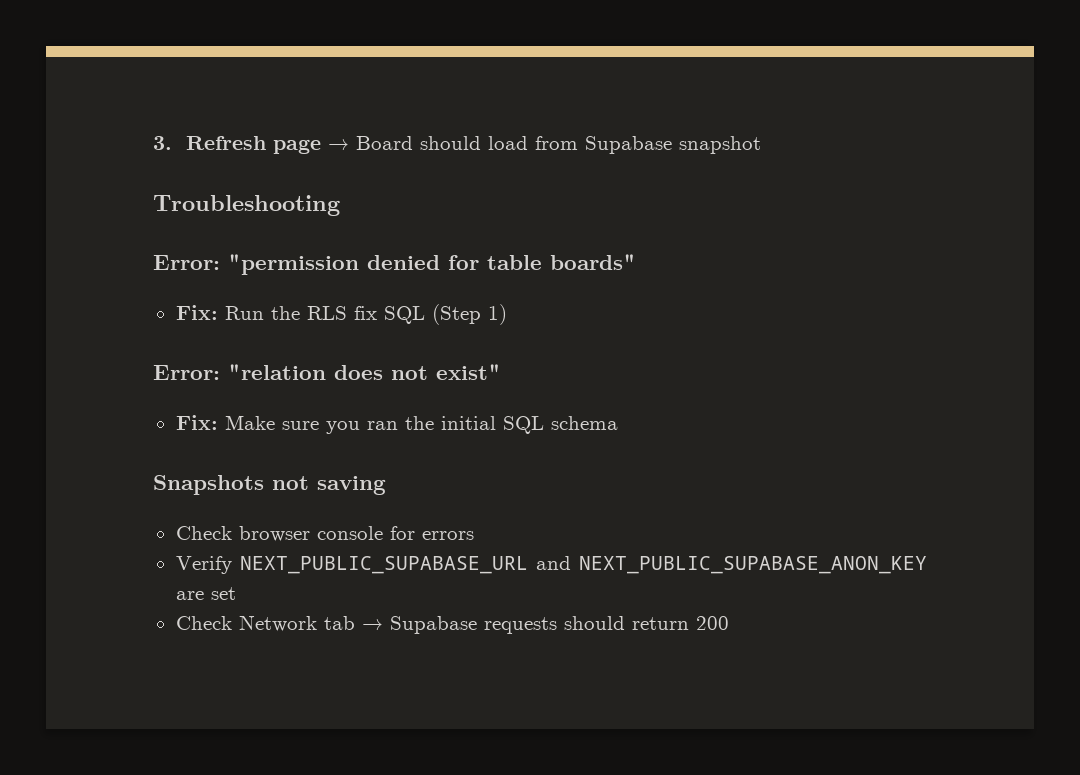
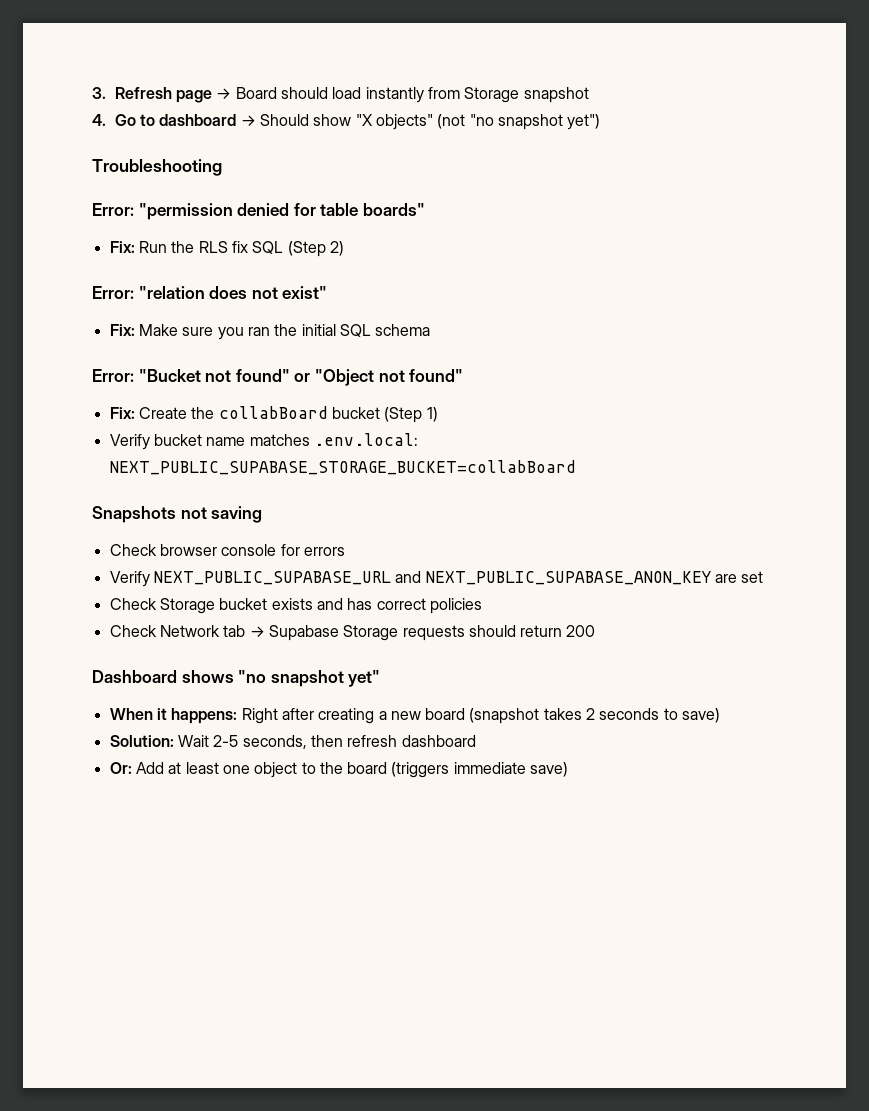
[535,136,762,154] from Supabase snapshot -> [365,87,589,103] [92,114,601,130] instantly from Storage snapshot // 4. Go to dashboard → Should show "X objects" (not "no snapshot yet")
[487,304,507,325] 1) -> [329,241,344,256] 2)
(618, 423) none -> [92,369,464,386] [109,406,438,423] [109,433,418,450] [109,460,576,475] // Error: "Bucket not found" or "Object not found" // Fix: Create the collabBoard bucket (Step 1) // Verify bucket name matches .env.local: NEXT_PUBLIC_SUPABASE_STORAGE_BUCKET=collabBoard
(236, 593) none -> [109,598,482,614] // Check Storage bucket exists and has correct policies
(477, 625) none -> [343,625,399,641] Storage
(729, 623) none -> [92,670,381,687] [109,708,721,724] [109,735,476,749] [109,762,569,778] // Dashboard shows "no snapshot yet" // When it happens: Right after creating a new board (snapshot takes 2 seconds to save) // Solution: Wait 2-5 seconds, then refresh dashboard // Or: Add at least one object to the board (triggers immediate save)

